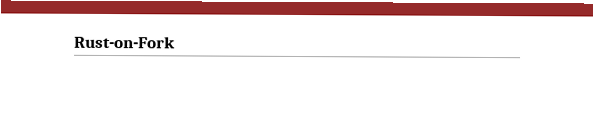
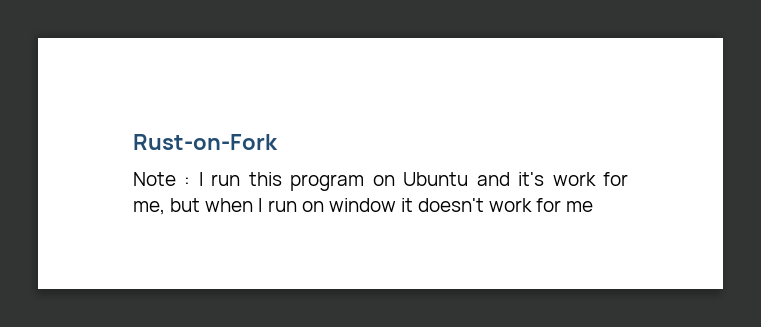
(176, 42) none -> [133,172,628,191] [133,198,594,215] // Note : I run this program on Ubuntu and it's work for me, but when I run on window it doesn't work for me

